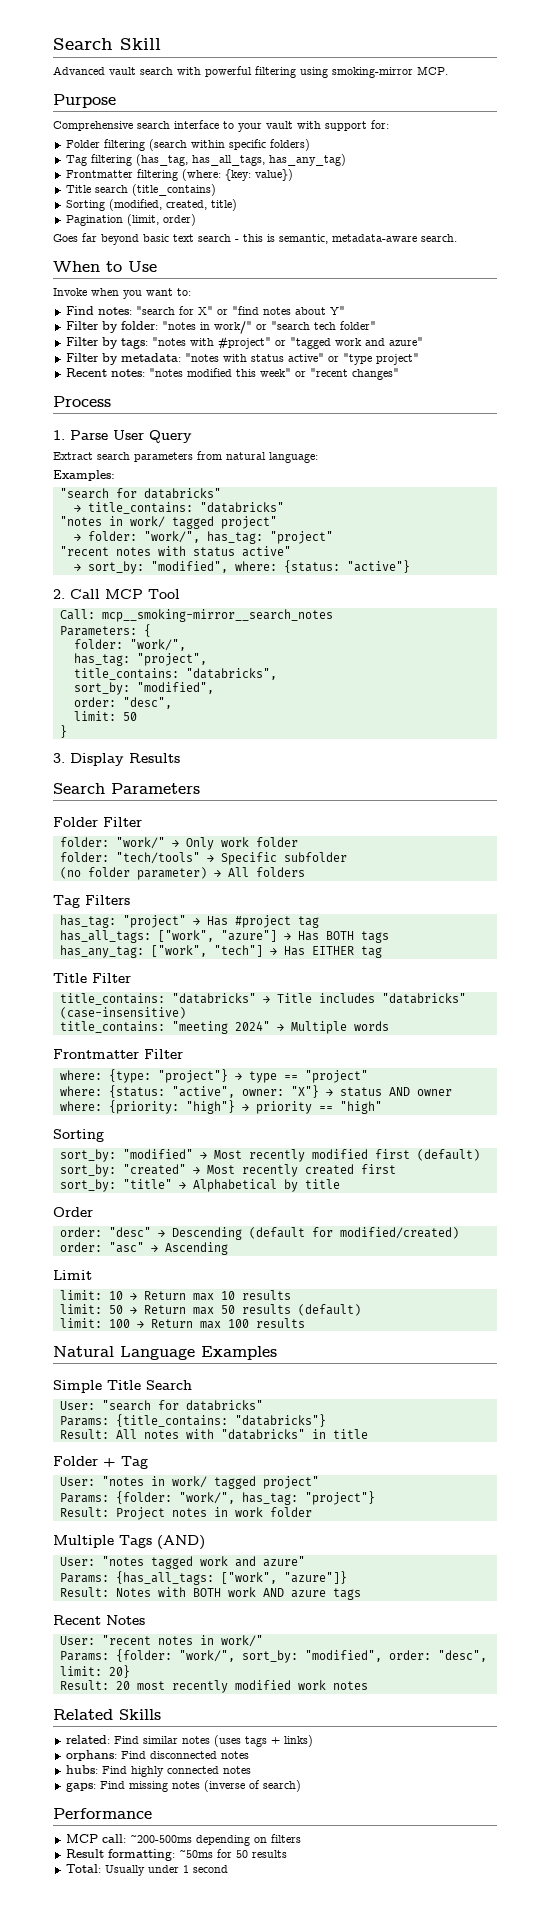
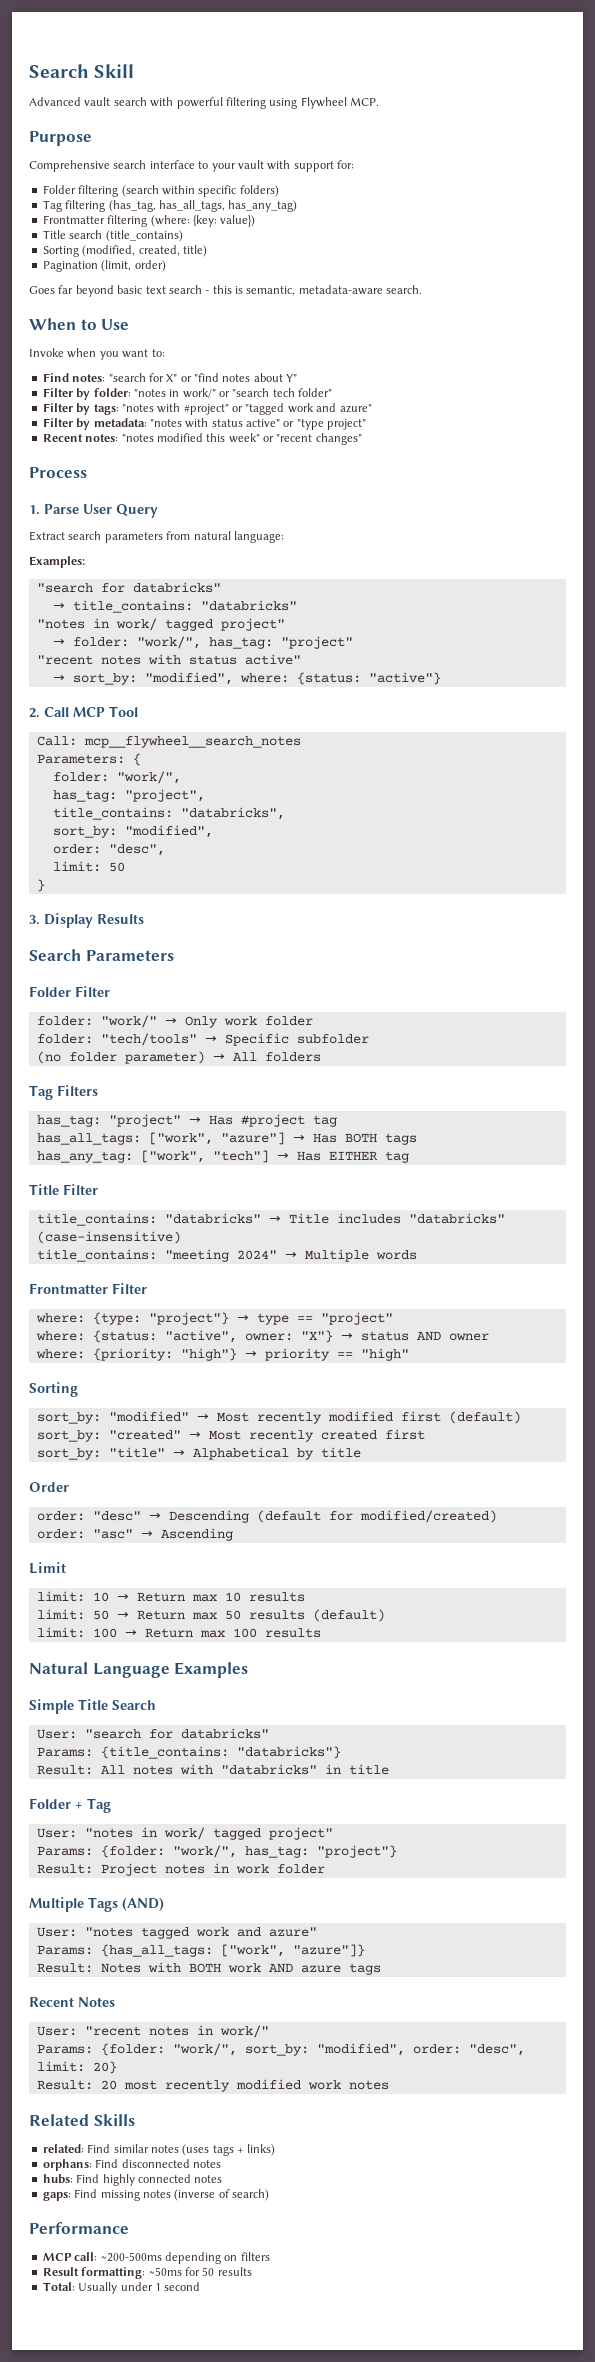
[332,67,413,78] smoking-mirror -> [300,97,347,109] Flywheel
[101,609,333,622] mcp__smoking-mirror__search_notes -> [83,736,301,748] mcp__flywheel__search_notes

